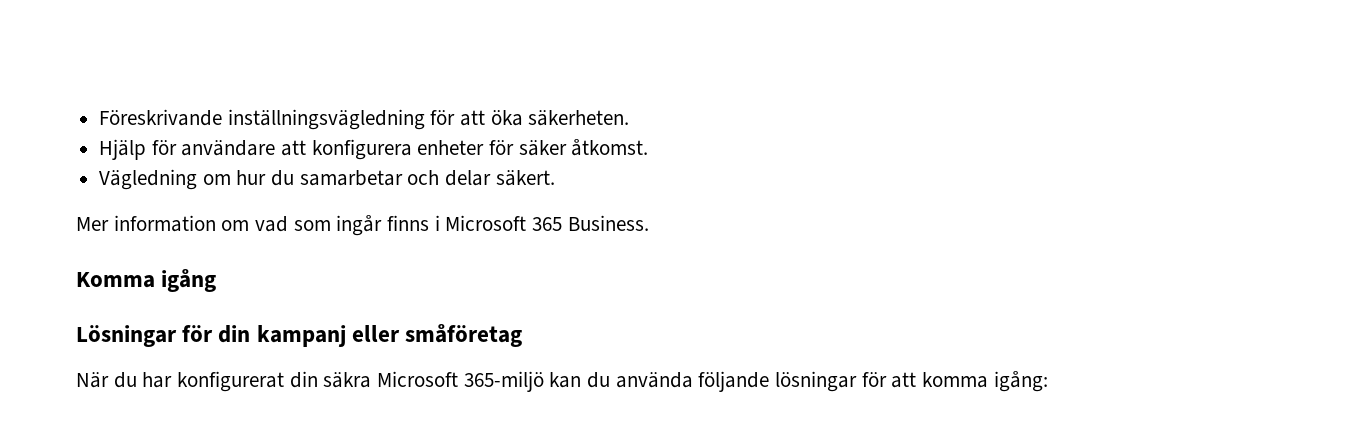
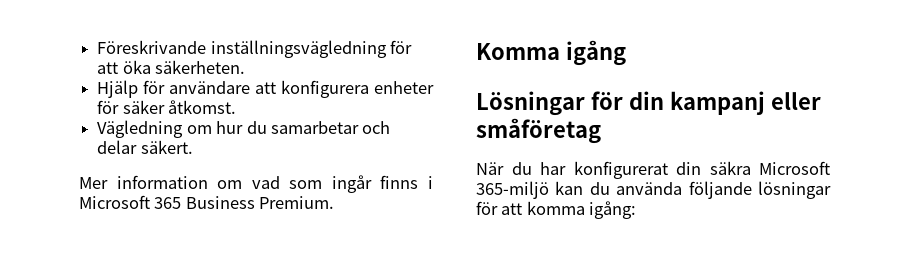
[567,215,649,231] Business. -> [185,196,335,209] Business Premium.

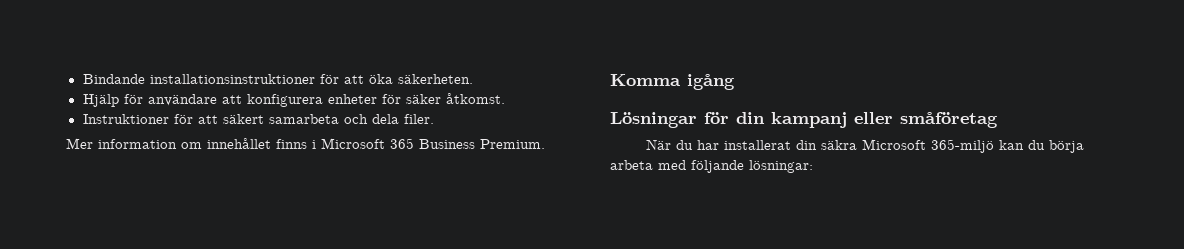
[97,40,387,58] Föreskrivande inställningsvägledning -> [82,74,315,84] Bindande installationsinstruktioner
[97,120,391,138] [97,140,193,154] Vägledning om hur du samarbetar och delar säkert. -> [82,114,434,124] Instruktioner för att säkert samarbeta och dela filer.
[251,175,372,193] vad som ingår -> [207,138,271,149] innehållet
[573,161,668,179] konfigurerat -> [723,140,791,150] installerat
[616,181,831,199] [476,201,637,219] använda följande lösningar för att komma igång: -> [1048,140,1084,153] [610,160,813,173] börja arbeta med följande lösningar:

